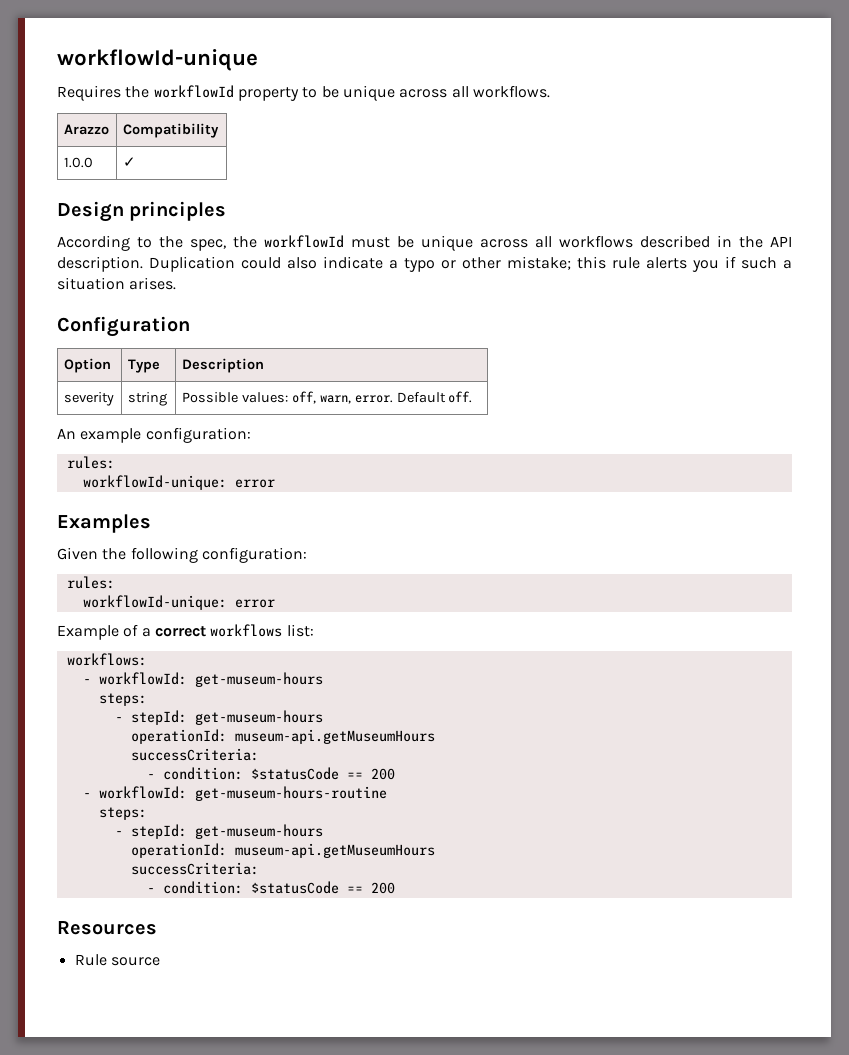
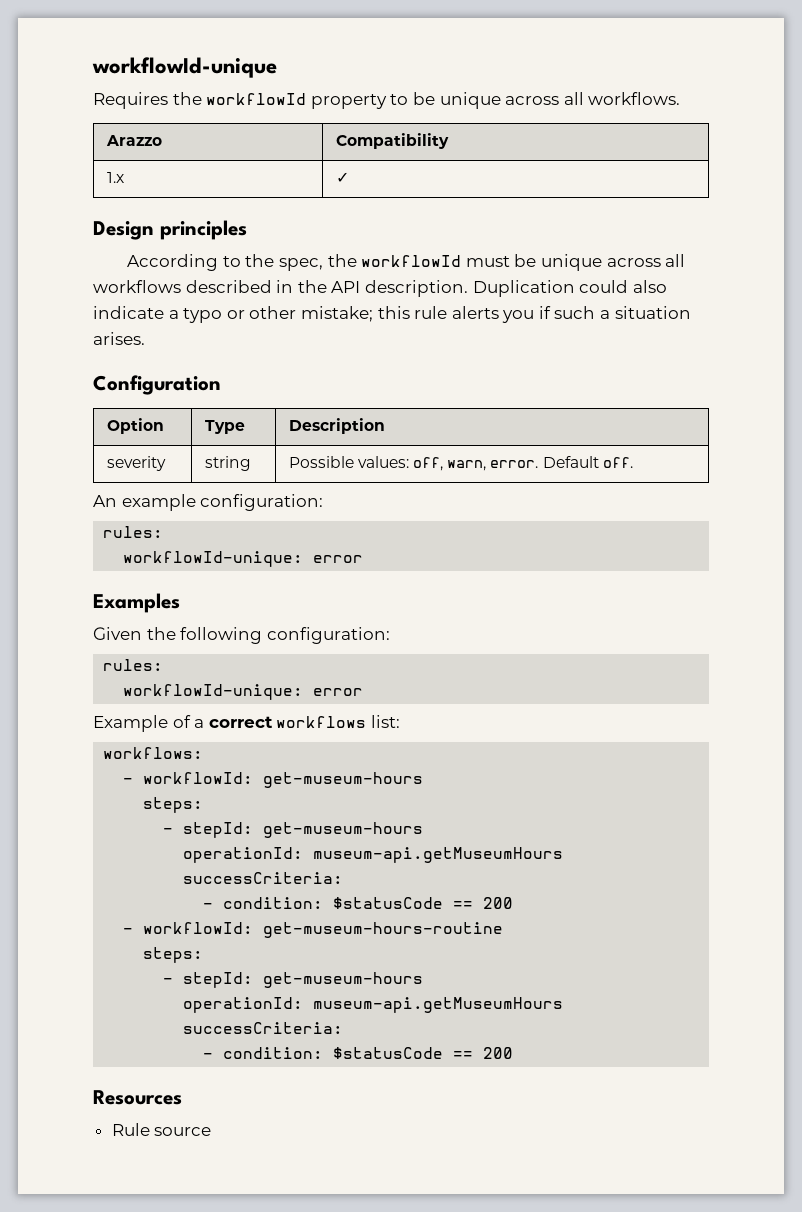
[63,157,93,168] 1.0.0 -> [106,172,124,183] 1.x

